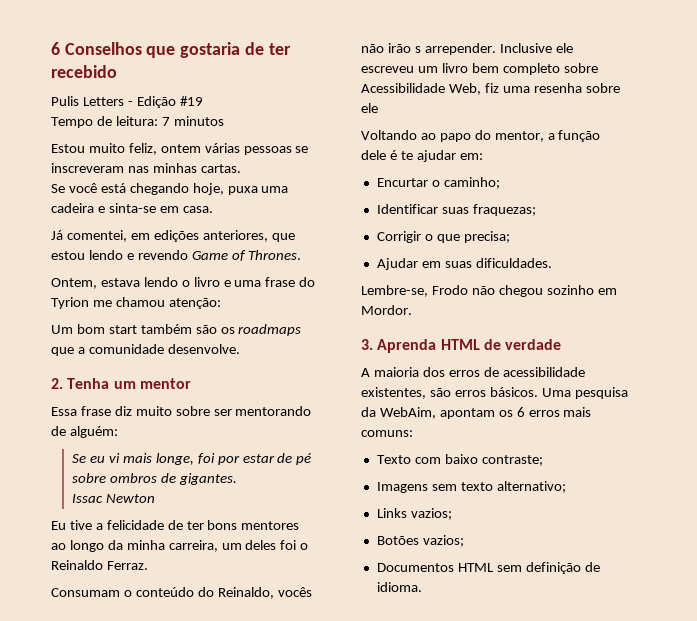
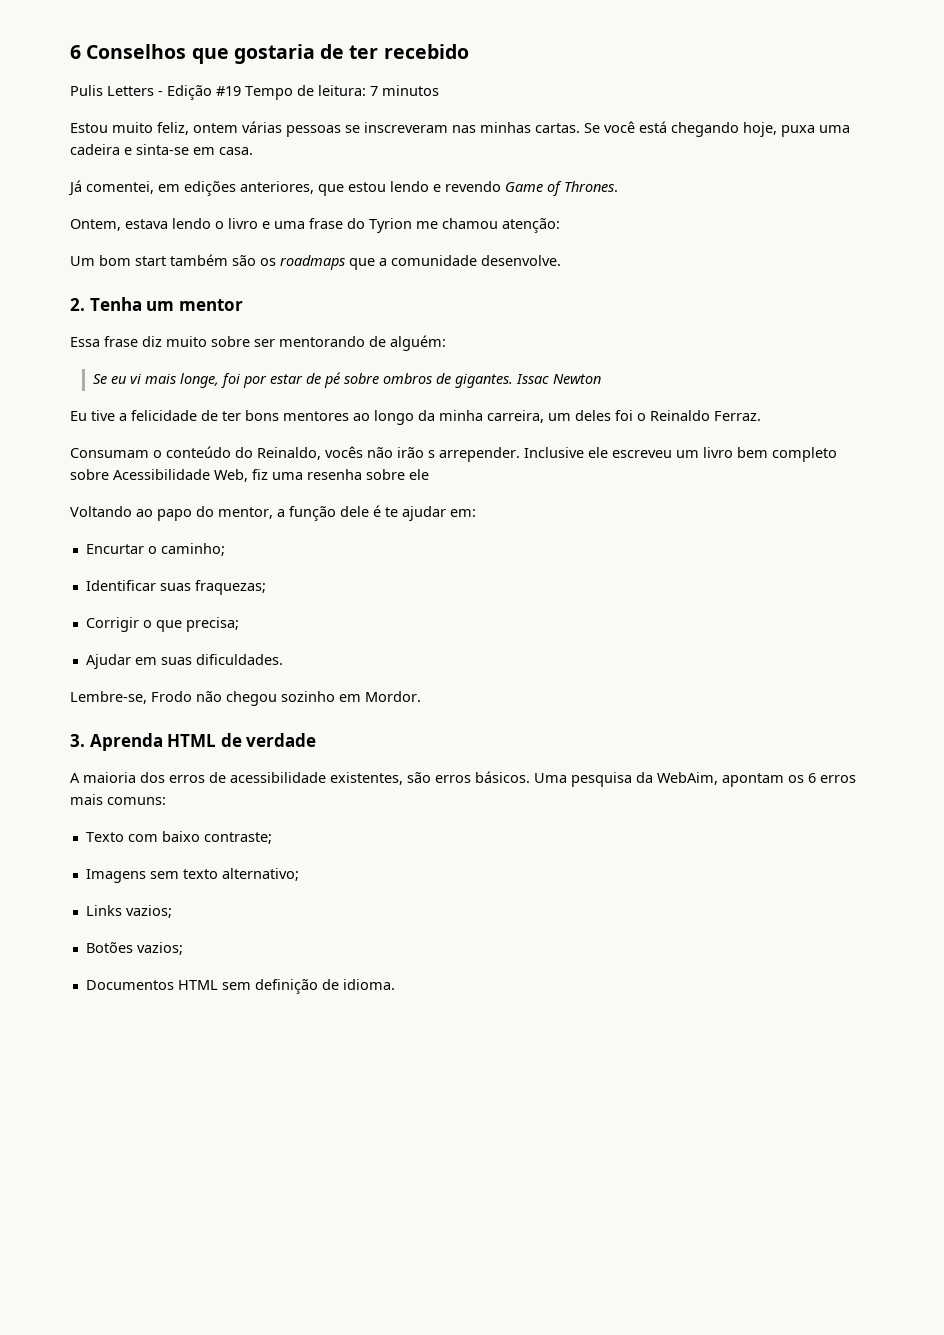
(203, 101) // -> (241, 91) none
(241, 168) // -> (580, 128) none
(237, 479) // -> (513, 381) none

